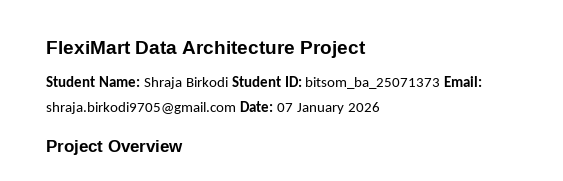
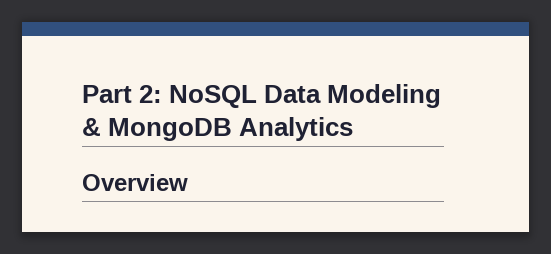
[46,41,367,58] [46,76,483,89] [46,101,380,114] [46,140,103,155] FlexiMart Data Architecture Project // Student Name: Shraja Birkodi Student ID: bitsom_ba_25071373 Email: shraja.birkodi9705@gmail.com Date: 07 January 2026 // Project -> [82,84,442,108] [82,117,354,141] Part 2: NoSQL Data Modeling & MongoDB Analytics //

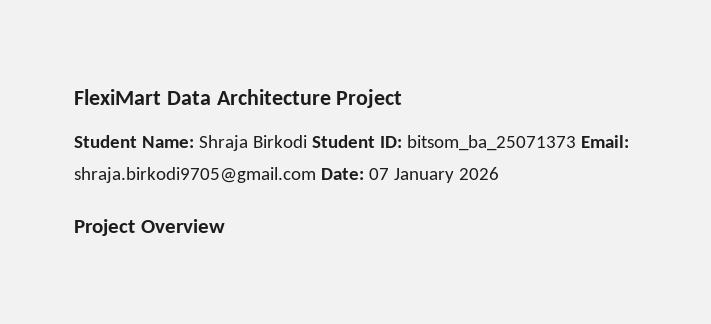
[82,84,442,108] [82,117,354,141] Part 2: NoSQL Data Modeling & MongoDB Analytics // -> [74,89,403,108] [74,135,629,151] [74,167,499,183] [74,219,135,236] FlexiMart Data Architecture Project // Student Name: Shraja Birkodi Student ID: bitsom_ba_25071373 Email: shraja.birkodi9705@gmail.com Date: 07 January 2026 // Project

